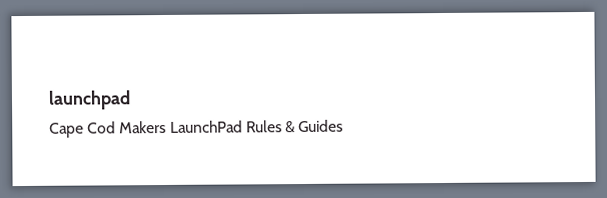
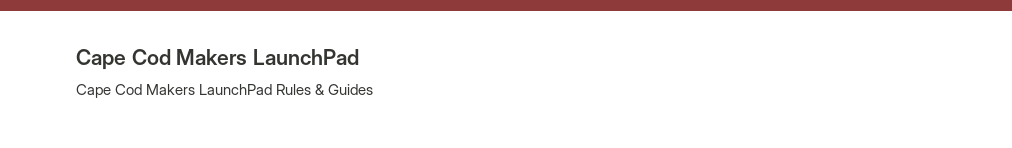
[48,90,131,110] launchpad -> [76,49,360,70] Cape Cod Makers LaunchPad

